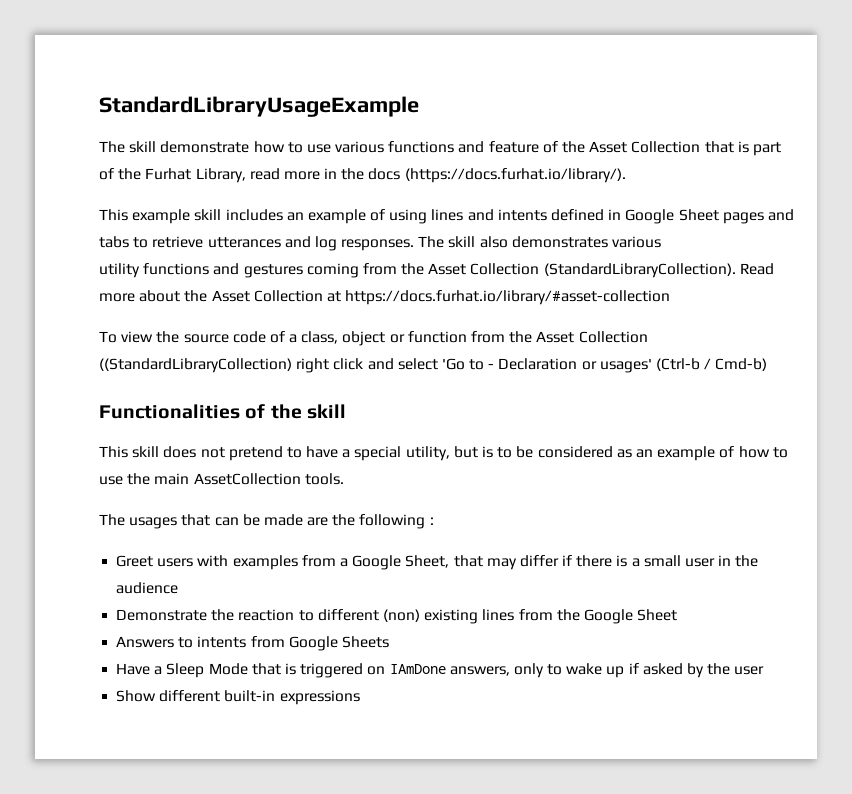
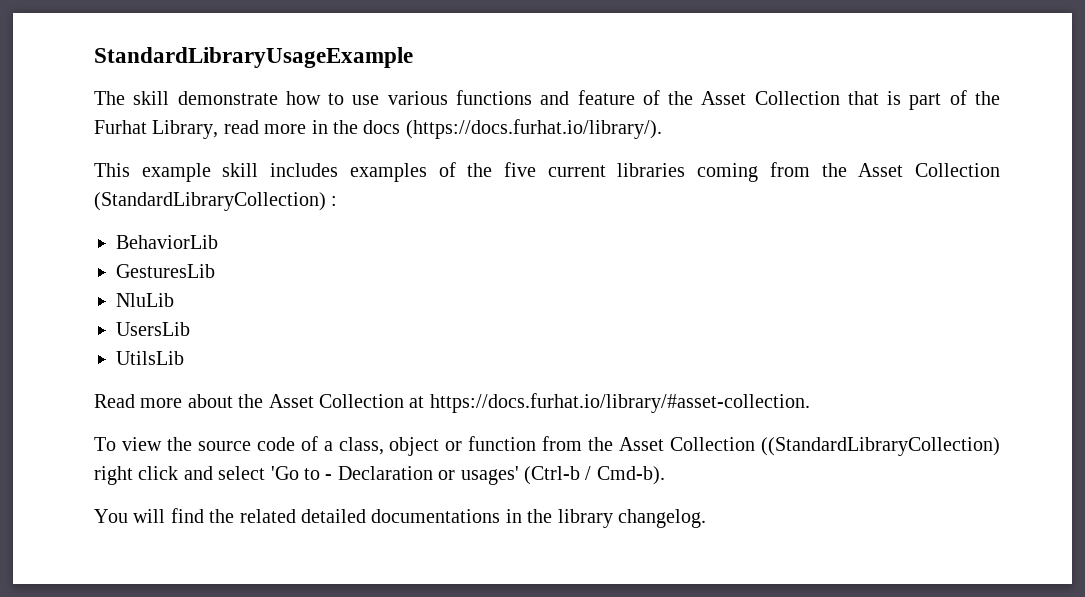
[286,209,794,224] [99,236,662,251] [99,263,303,278] an example of using lines and intents defined in Google Sheet pages and tabs to retrieve utterances and log responses. The skill also demonstrates various // utility functions and gestures -> [349,162,686,182] examples of the five current libraries
[543,263,736,278] (StandardLibraryCollection). -> [94,192,338,211] [116,235,218,249] [116,264,215,278] [116,293,174,307] [116,322,190,336] [116,351,184,365] (StandardLibraryCollection) : // BehaviorLib // GesturesLib // NluLib // UsersLib // UtilsLib //
[345,290,671,305] https://docs.furhat.io/library/#asset-collection -> [429,393,810,413] https://docs.furhat.io/library/#asset-collection.
[715,358,768,371] [99,404,346,419] [99,446,788,461] [99,473,344,485] [99,514,434,529] [116,555,759,570] [116,582,179,594] [116,609,678,624] [116,636,389,651] [116,663,765,678] [116,690,360,705] Cmd-b) // Functionalities of the skill // This skill does not pretend to have a special utility, but is to be considered as an example of how to use the main AssetCollection tools. // The usages that can be made are the following : // Greet users with examples from a Google Sheet, that may differ if there is a small user in the audience // Demonstrate the reaction to different (non) existing lines from the Google Sheet // Answers to intents from Google Sheets // Have a Sleep Mode that is triggered on IAmDone answers, only to wake up if asked by the user // Show different built-in expressions -> [596,466,665,485] [94,508,706,528] Cmd-b). // You will find the related detailed documentations in the library changelog.

